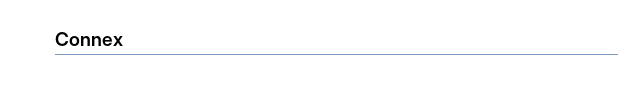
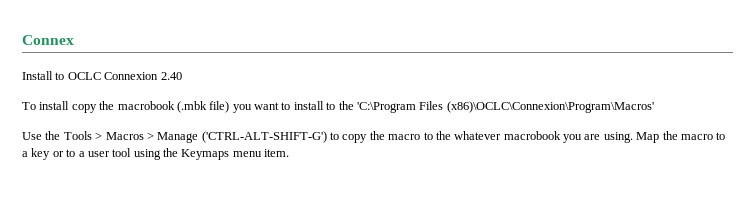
(123, 39) none -> [22,71,182,80] [22,101,654,113] [22,131,726,143] [22,148,290,160] // Install to OCLC Connexion 2.40 // To install copy the macrobook (.mbk file) you want to install to the 'C:\Program Files (x86)\OCLC\Connexion\Program\Macros' // Use the Tools > Macros > Manage ('CTRL-ALT-SHIFT-G') to copy the macro to the whatever macrobook you are using. Map the macro to a key or to a user tool using the Keymaps menu item.

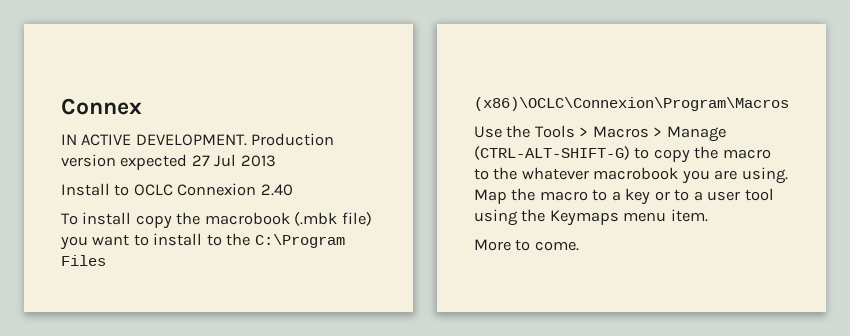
(74, 40) none -> [61,133,335,146] [61,154,276,170] // IN ACTIVE DEVELOPMENT. Production version expected 27 Jul 2013
[356,101,654,113] 'C:\Program Files (x86)\OCLC\Connexion\Program\Macros' -> [254,234,345,248] [61,255,106,266] [474,97,789,111] C:\Program Files (x86)\OCLC\Connexion\Program\Macros
[201,131,327,143] ('CTRL-ALT-SHIFT-G') -> [474,146,630,160] (CTRL-ALT-SHIFT-G)
(290, 153) none -> [474,239,579,251] // More to come.

